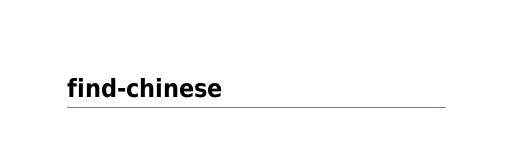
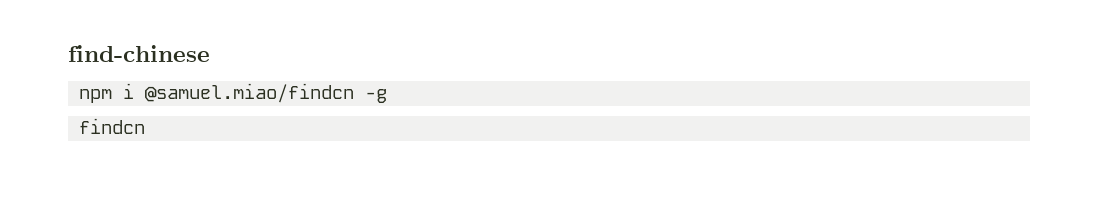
(222, 88) none -> [79,83,388,103] [79,118,146,134] // npm i @samuel.miao/findcn -g // findcn

